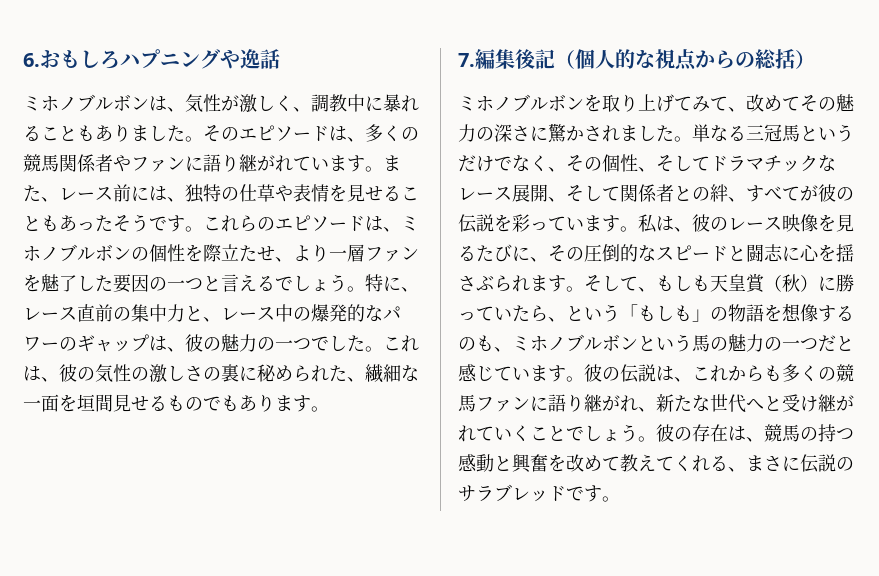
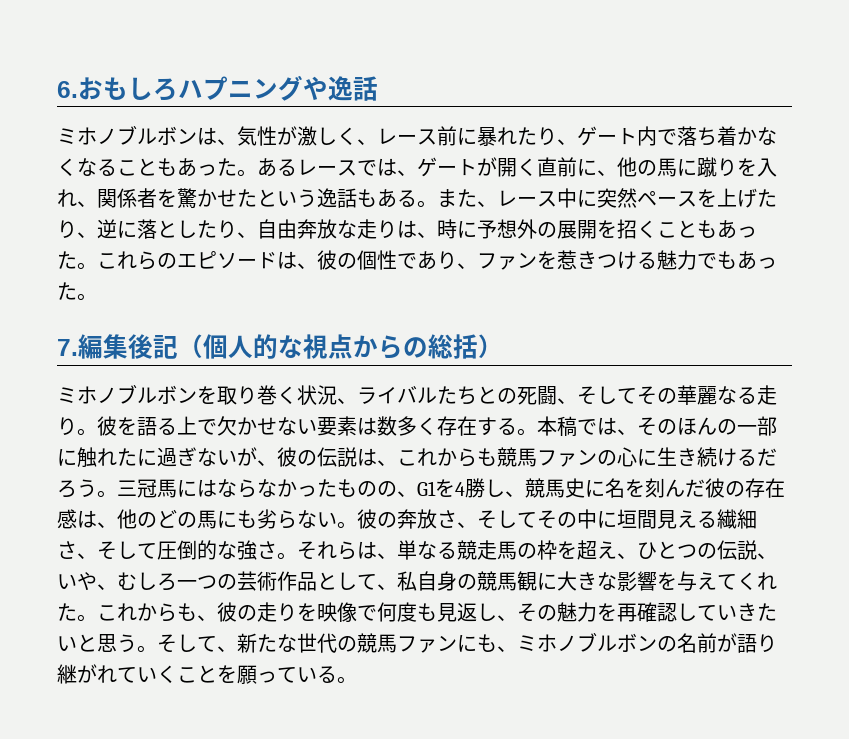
[311,94,419,112] [23,124,419,142] [23,154,401,172] [23,184,419,203] [23,214,185,232] 調教中に暴れることもありました。そのエピソードは、多くの競馬関係者やファンに語り継がれています。また、レース前には、独特の仕草や表情を見せることもあったそうです -> [377,126,777,146] [57,157,777,177] [57,188,777,209] [57,219,757,239] [57,251,77,269] レース前に暴れたり、ゲート内で落ち着かなくなることもあった。あるレースでは、ゲートが開く直前に、他の馬に蹴りを入れ、関係者を驚かせたという逸話もある。また、レース中に突然ペースを上げたり、逆に落としたり、自由奔放な走りは、時に予想外の展開を招くこともあった
[401,216,419,231] [23,244,419,262] [23,274,419,293] [23,304,401,322] [23,334,419,352] [23,364,419,383] [23,394,311,412] ミホノブルボンの個性を際立たせ、より一層ファンを魅了した要因の一つと言えるでしょう。特に、レース直前の集中力と、レース中の爆発的なパワーのギャップは、彼の魅力の一つでした。これは、彼の気性の激しさの裏に秘められた、繊細な一面を垣間見せるものでもあります -> [317,250,777,270] [57,282,77,300] 彼の個性であり、ファンを惹きつける魅力でもあった
[638,94,854,112] [458,123,854,143] [458,154,836,172] [458,184,854,202] [458,214,854,233] [458,244,854,262] [458,273,854,293] [458,303,854,322] [458,334,854,352] [458,364,584,382] 上げてみて、改めてその魅力の深さに驚かされました。単なる三冠馬というだけでなく、その個性、そしてドラマチックなレース展開、そして関係者との絆、すべてが彼の伝説を彩っています。私は、彼のレース映像を見るたびに、その圧倒的なスピードと闘志に心を揺さぶられます。そして、もしも天皇賞（秋）に勝っていたら、という「もしも」の物語を想像するのも、ミホノブルボンという馬の魅力の一つだと感じています。 -> [257,385,777,405] [57,416,777,437] [57,447,277,468] 巻く状況、ライバルたちとの死闘、そしてその華麗なる走り。彼を語る上で欠かせない要素は数多く存在する。本稿では、そのほんの一部に触れたに過ぎないが、
[782,364,854,382] [458,394,854,413] [458,424,854,442] [458,454,854,473] [458,484,602,502] 多くの競馬ファンに語り継がれ、新たな世代へと受け継がれていくことでしょう。彼の存在は、競馬の持つ感動と興奮を改めて教えてくれる、まさに伝説のサラブレッドです -> [497,447,777,467] [57,478,785,498] [57,509,757,529] [57,540,777,560] [57,571,777,591] [57,602,777,622] [57,632,777,653] [57,664,337,684] 競馬ファンの心に生き続けるだろう。三冠馬にはならなかったものの、G1を4勝し、競馬史に名を刻んだ彼の存在感は、他のどの馬にも劣らない。彼の奔放さ、そしてその中に垣間見える繊細さ、そして圧倒的な強さ。それらは、単なる競走馬の枠を超え、ひとつの伝説、いや、むしろ一つの芸術作品として、私自身の競馬観に大きな影響を与えてくれた。これからも、彼の走りを映像で何度も見返し、その魅力を再確認していきたいと思う。そして、新たな世代の競馬ファンにも、ミホノブルボンの名前が語り継がれていくことを願っている

